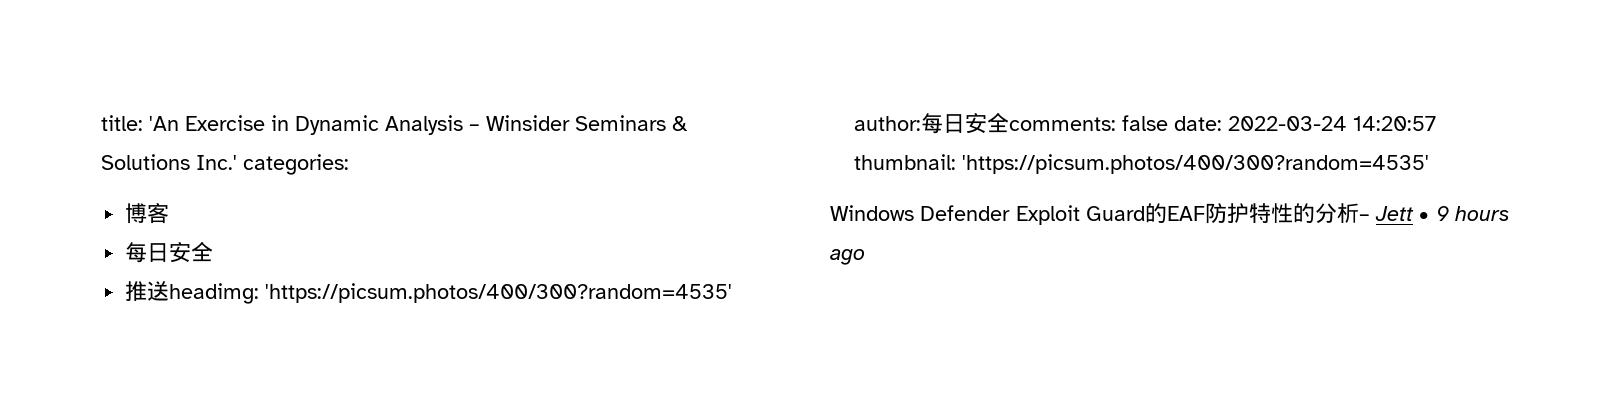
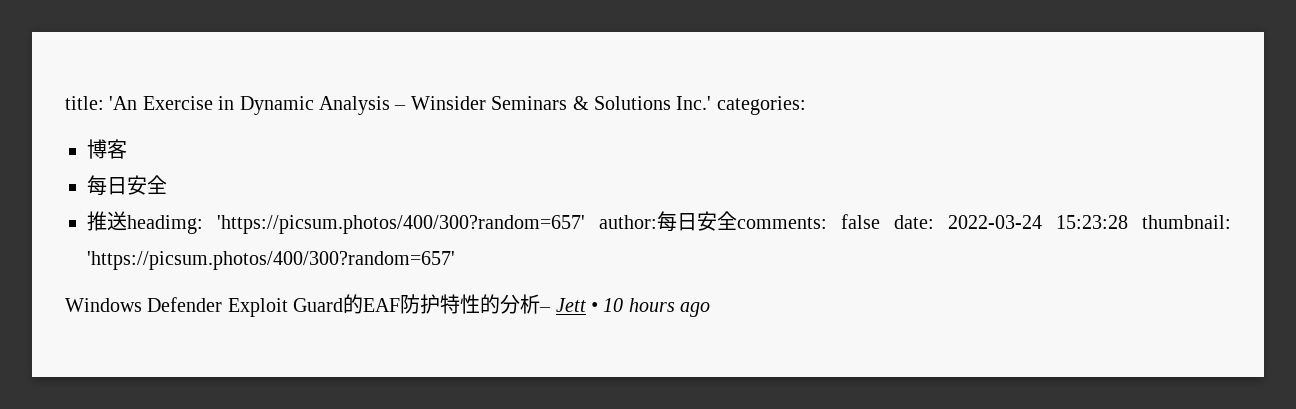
[265,283,733,303] 'https://picsum.photos/400/300?random=4535' -> [217,215,585,234] 'https://picsum.photos/400/300?random=657'
[1353,116,1437,131] [854,154,1430,174] 14:20:57 thumbnail: 'https://picsum.photos/400/300?random=4535' -> [1056,215,1231,229] [87,251,455,270] 15:23:28 thumbnail: 'https://picsum.photos/400/300?random=657'
[1435,206,1449,221] 9 -> [603,298,624,312] 10

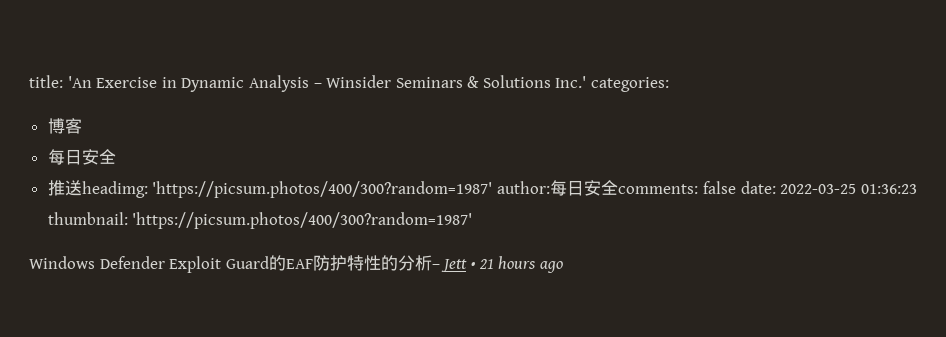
[217,215,585,234] 'https://picsum.photos/400/300?random=657' -> [152,181,493,198] 'https://picsum.photos/400/300?random=1987'
[948,215,1231,229] [87,251,455,270] 2022-03-24 15:23:28 thumbnail: 'https://picsum.photos/400/300?random=657' -> [780,184,918,194] [47,212,473,229] 2022-03-25 01:36:23 thumbnail: 'https://picsum.photos/400/300?random=1987'
[603,298,624,312] 10 -> [478,259,494,269] 21

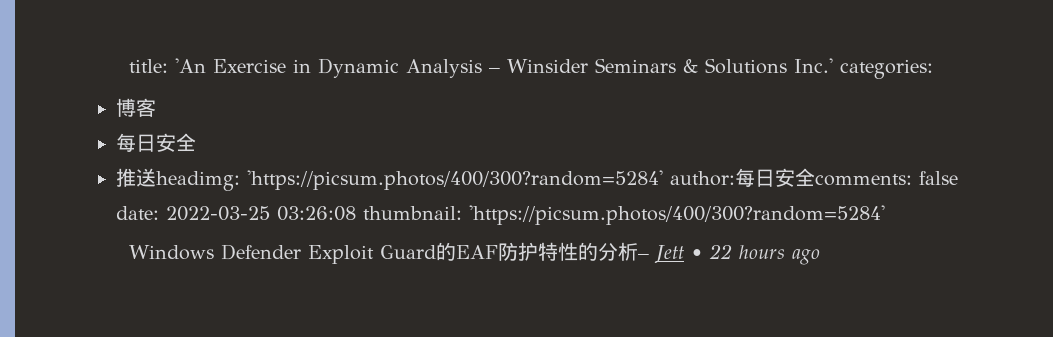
[152,181,493,198] 'https://picsum.photos/400/300?random=1987' -> [247,170,663,190] 'https://picsum.photos/400/300?random=5284'
[861,184,918,194] [47,212,473,229] 01:36:23 thumbnail: 'https://picsum.photos/400/300?random=1987' -> [277,205,885,225] 03:26:08 thumbnail: 'https://picsum.photos/400/300?random=5284'
[478,259,494,269] 21 -> [709,244,733,259] 22

